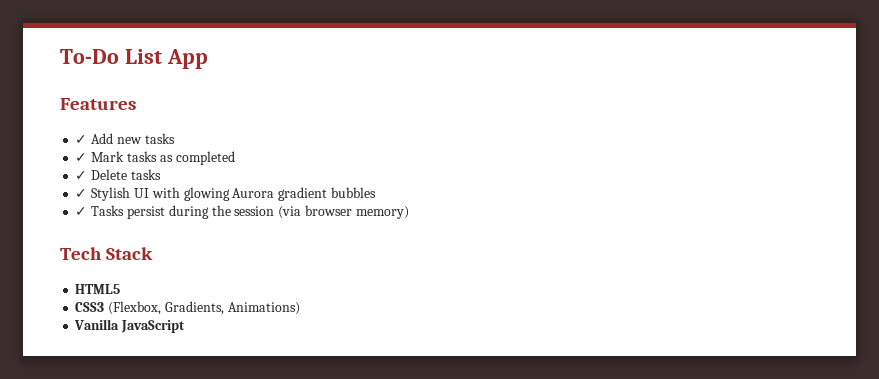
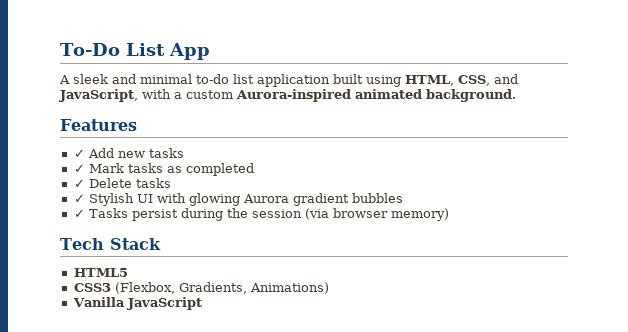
(208, 59) none -> [59,74,518,87] [59,89,516,102] // A sleek and minimal to-do list application built using HTML, CSS, and JavaScript, with a custom Aurora-inspired animated background.

